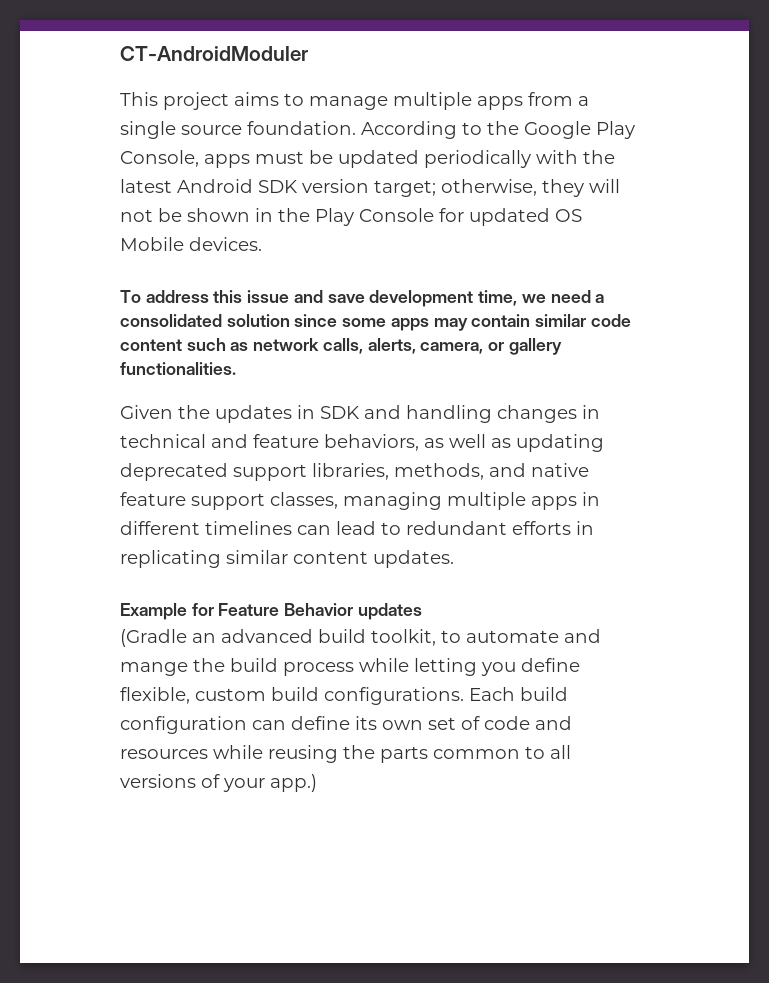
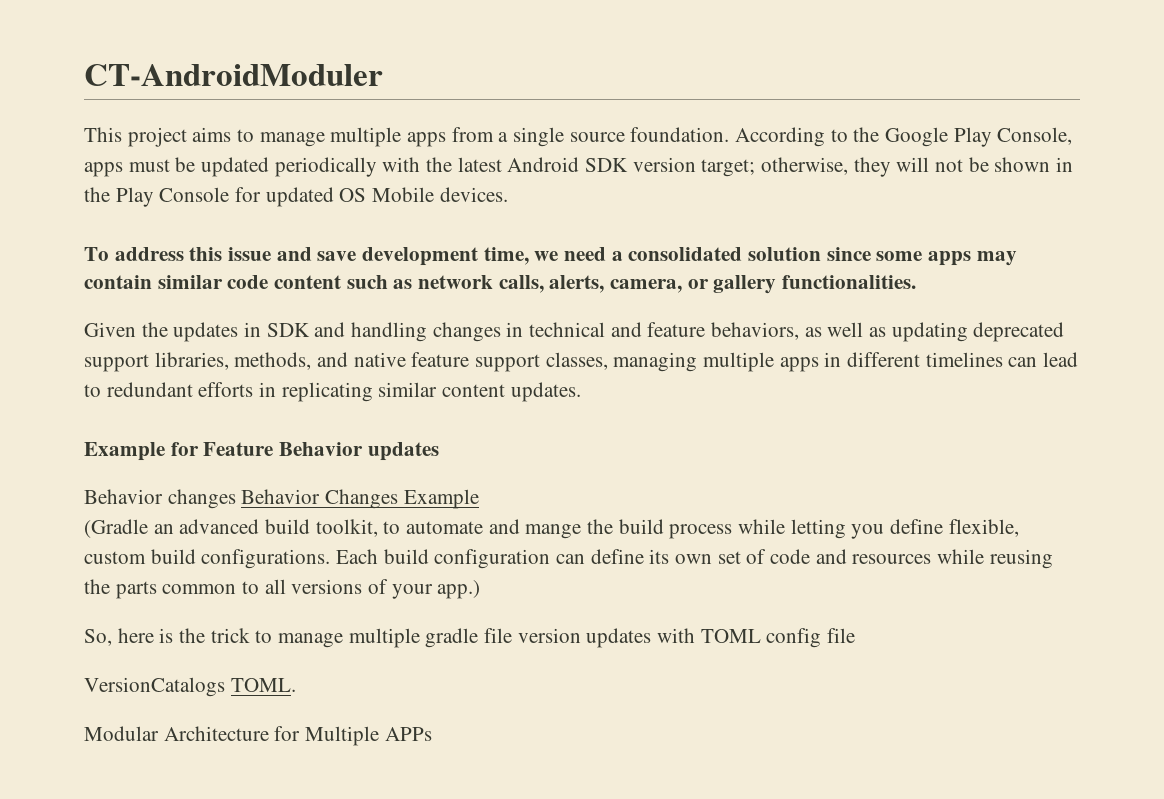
(422, 611) none -> [84,489,479,509] // Behavior changes Behavior Changes Example
(317, 783) none -> [84,628,856,648] [84,677,296,697] [84,726,432,746] // So, here is the trick to manage multiple gradle file version updates with TOML config file // VersionCatalogs TOML. // Modular Architecture for Multiple APPs

